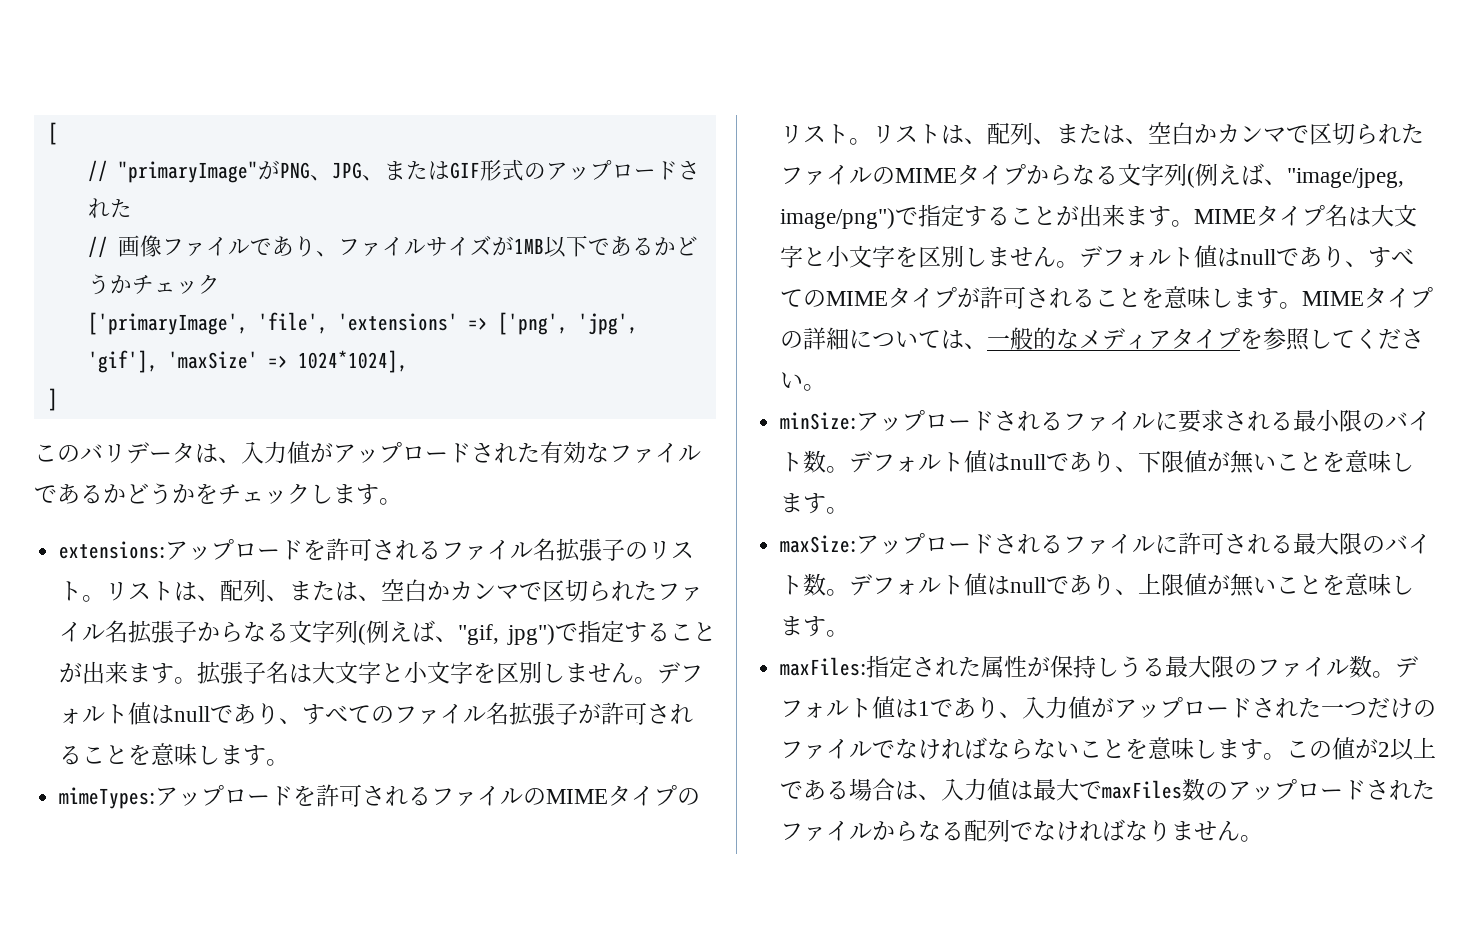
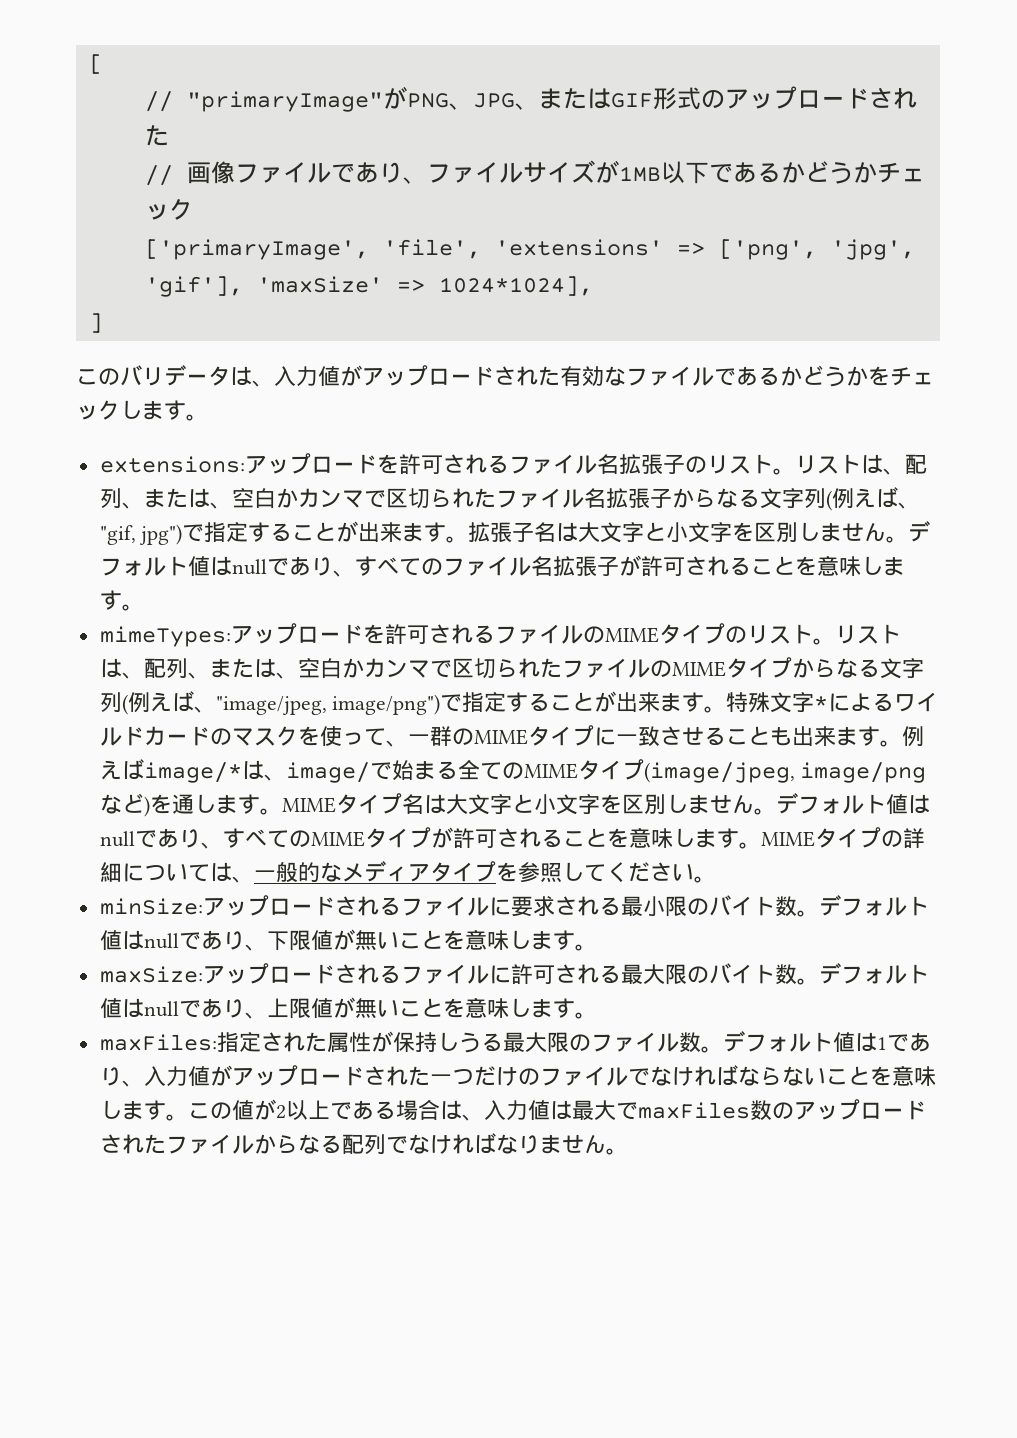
(1195, 223) none -> [726,692,939,713] [99,725,924,747] [99,759,927,783] [99,793,282,817] 特殊文字*によるワイルドカードのマスクを使って、一群のMIMEタイプに一致させることも出来ます。例えばimage/*は、image/で始まる全てのMIMEタイプ(image/jpeg, image/pngなど)を通します。

